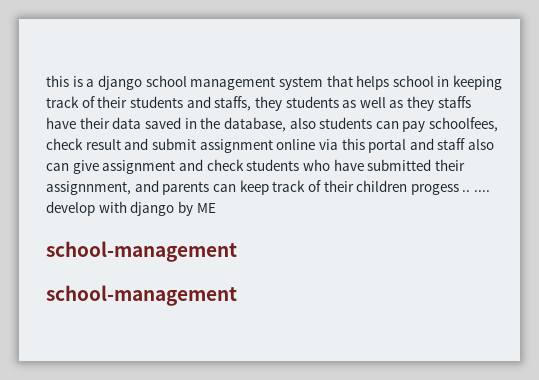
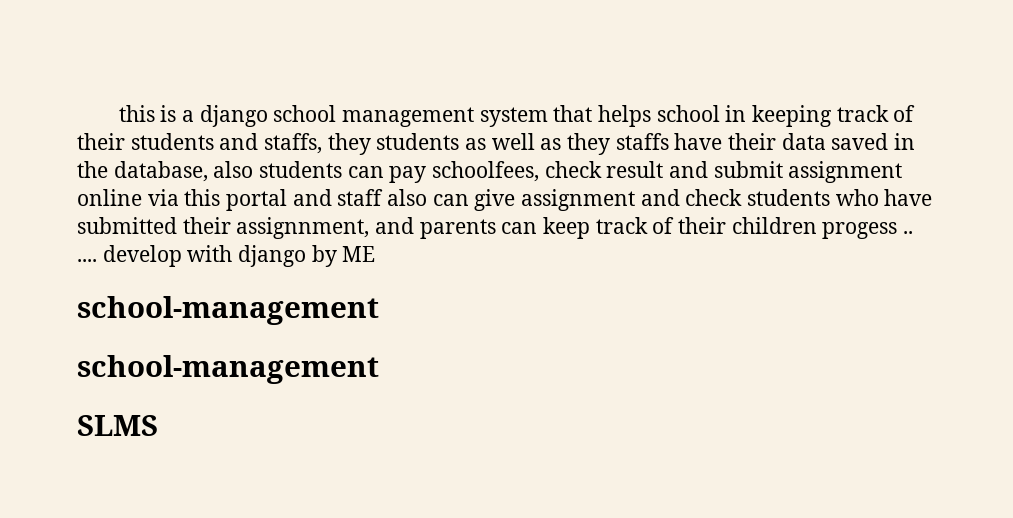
(237, 295) none -> [77,415,158,436] // SLMS

